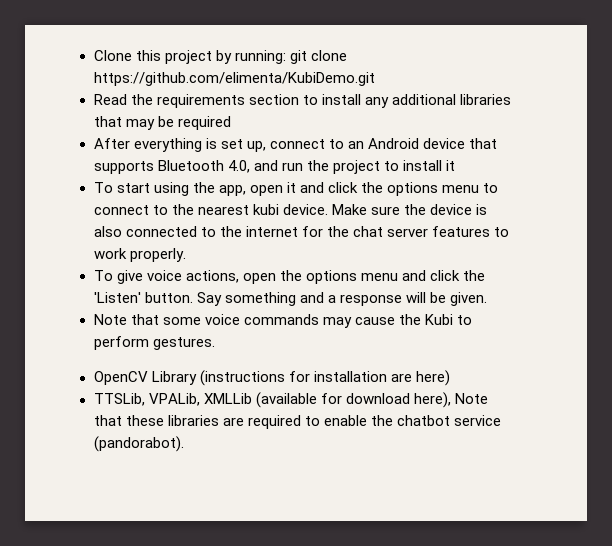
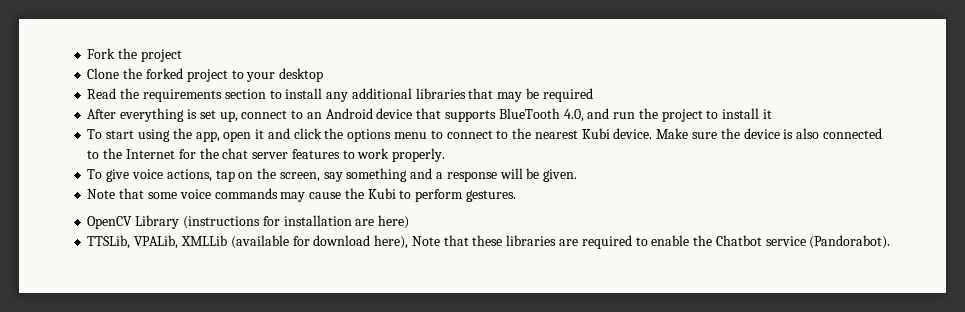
[93,50,347,64] [93,72,375,86] Clone this project by running: git clone https://github.com/elimenta/KubiDemo.git -> [87,48,182,62] [87,68,324,82] Fork the project // Clone the forked project to your desktop
[157,160,224,171] Bluetooth -> [498,108,560,119] BlueTooth
[252,204,279,215] kubi -> [581,128,610,139] Kubi
[245,226,298,237] internet -> [125,149,175,159] Internet
[242,270,486,284] [93,292,222,306] open the options menu and click the 'Listen' button. Say -> [215,168,343,182] tap on the screen, say
[396,415,501,426] [93,436,184,452] chatbot service (pandorabot). -> [715,235,891,249] Chatbot service (Pandorabot).

